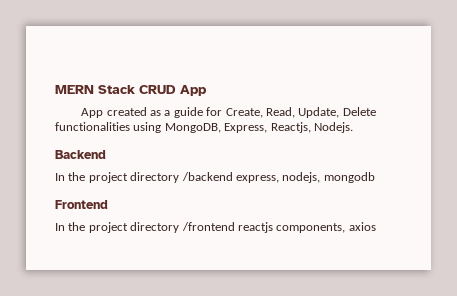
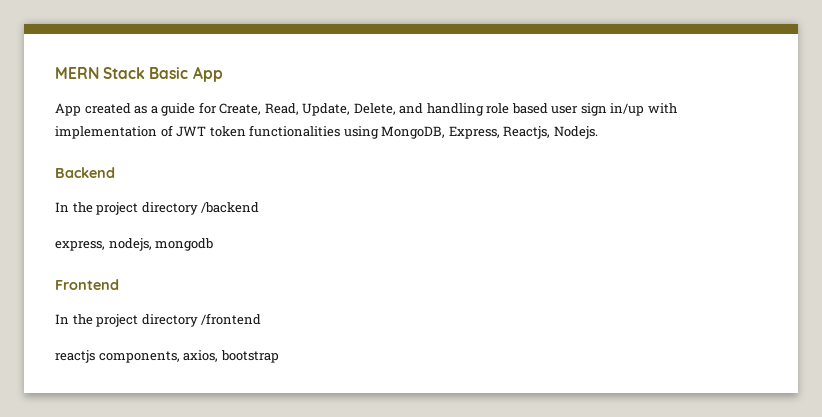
[139,85,176,94] CRUD -> [149,67,189,79] Basic
[342,107,376,116] Delete -> [353,103,677,116] [55,125,246,139] Delete, and handling role based user sign in/up with implementation of JWT token
(233, 176) none -> (260, 207) //
(235, 226) none -> (262, 319) //
[348,222,376,231] axios -> [183,350,279,363] axios, bootstrap

